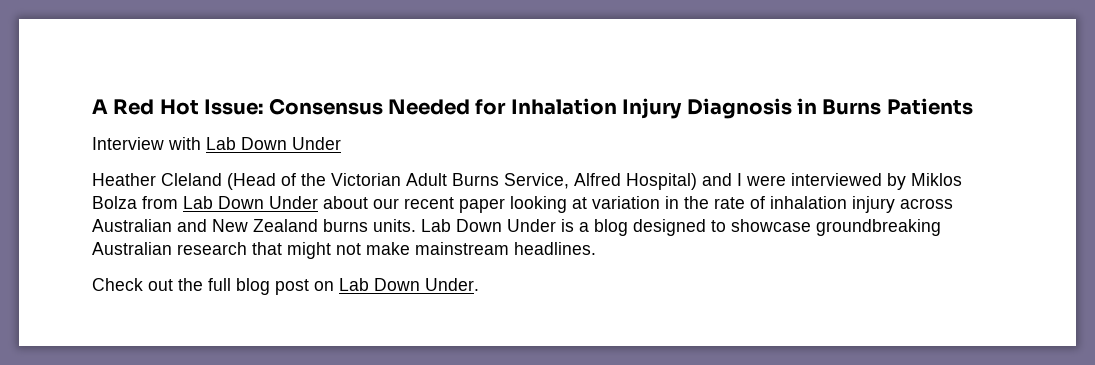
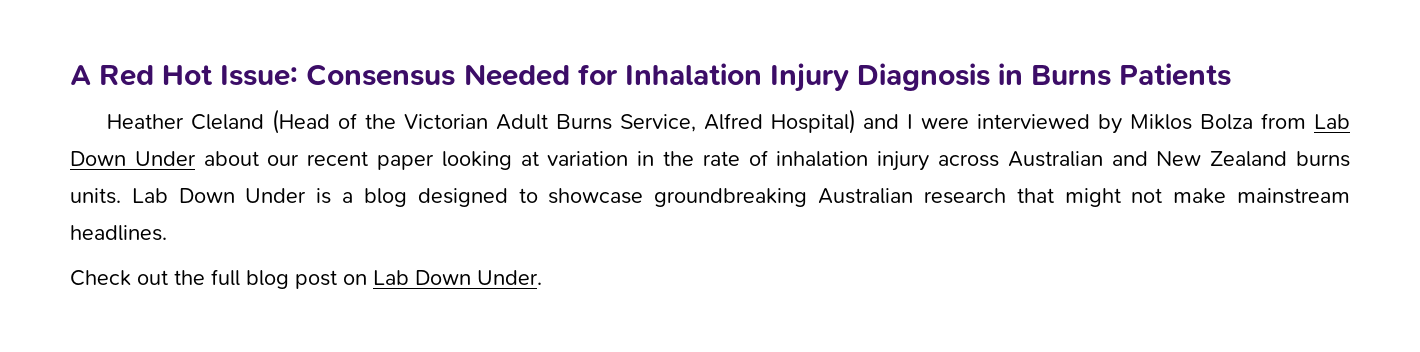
[92,137,341,150] // Interview with Lab Down Under -> (1232, 74) none

